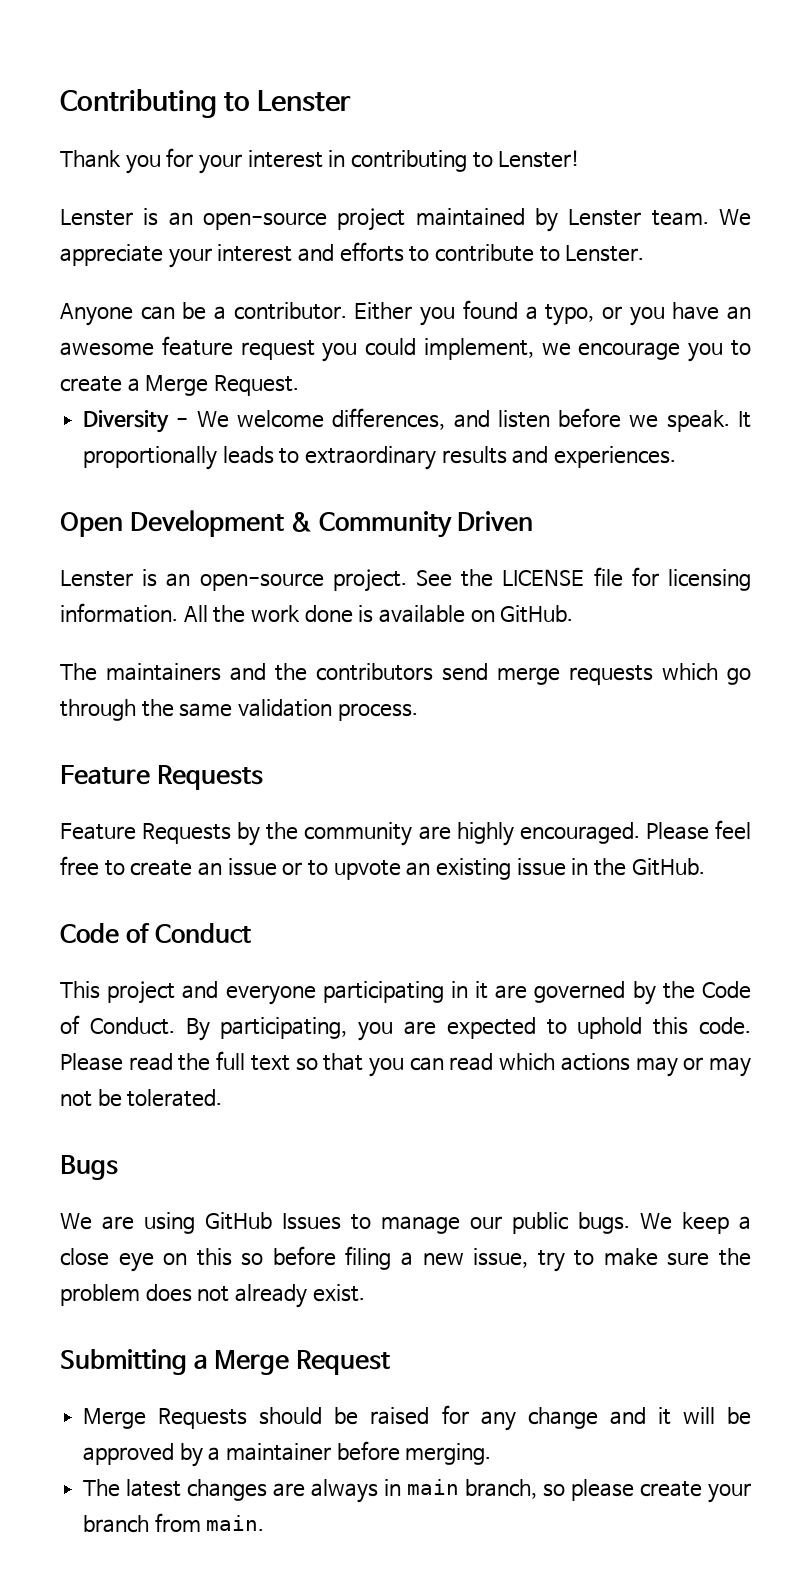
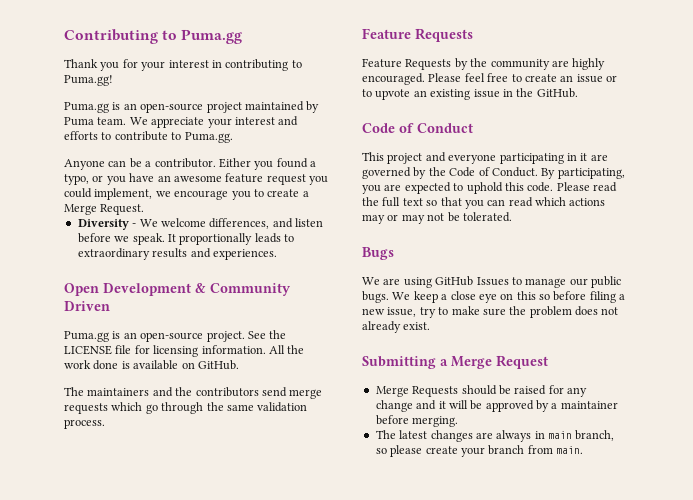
[257,90,352,112] Lenster -> [181,29,243,44] Puma.gg
[498,150,581,168] [60,209,133,226] Lenster! // Lenster -> [64,75,113,86] [64,102,109,113] Puma.gg! // Puma.gg
[568,209,642,226] Lenster -> [64,117,94,126] Puma
[565,245,645,262] Lenster. -> [184,132,233,143] Puma.gg.
[60,570,133,587] Lenster -> [64,331,109,342] Puma.gg

